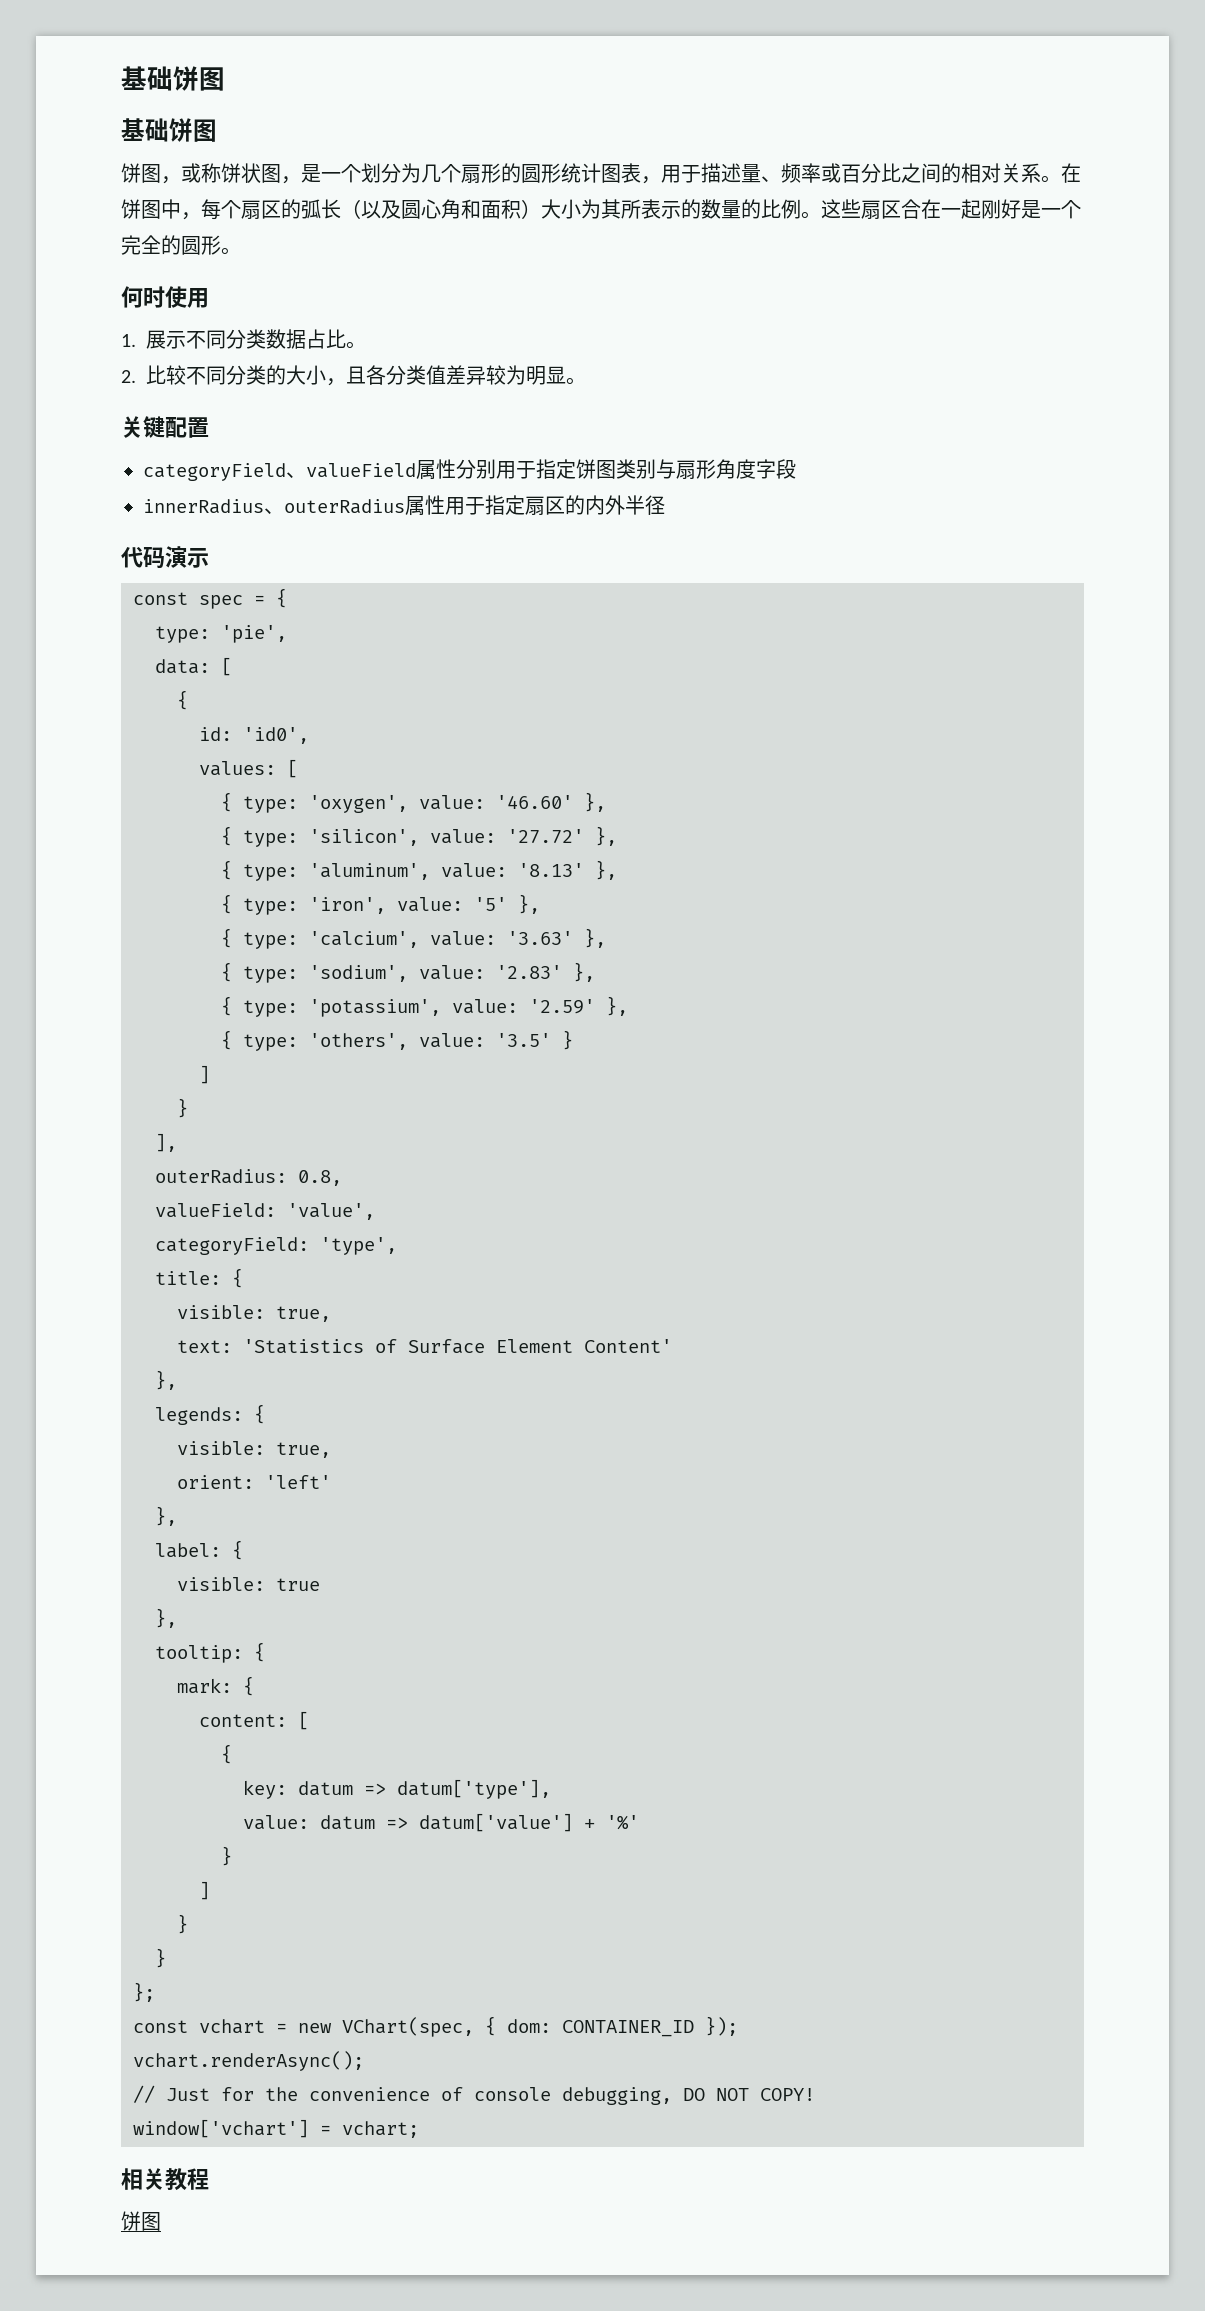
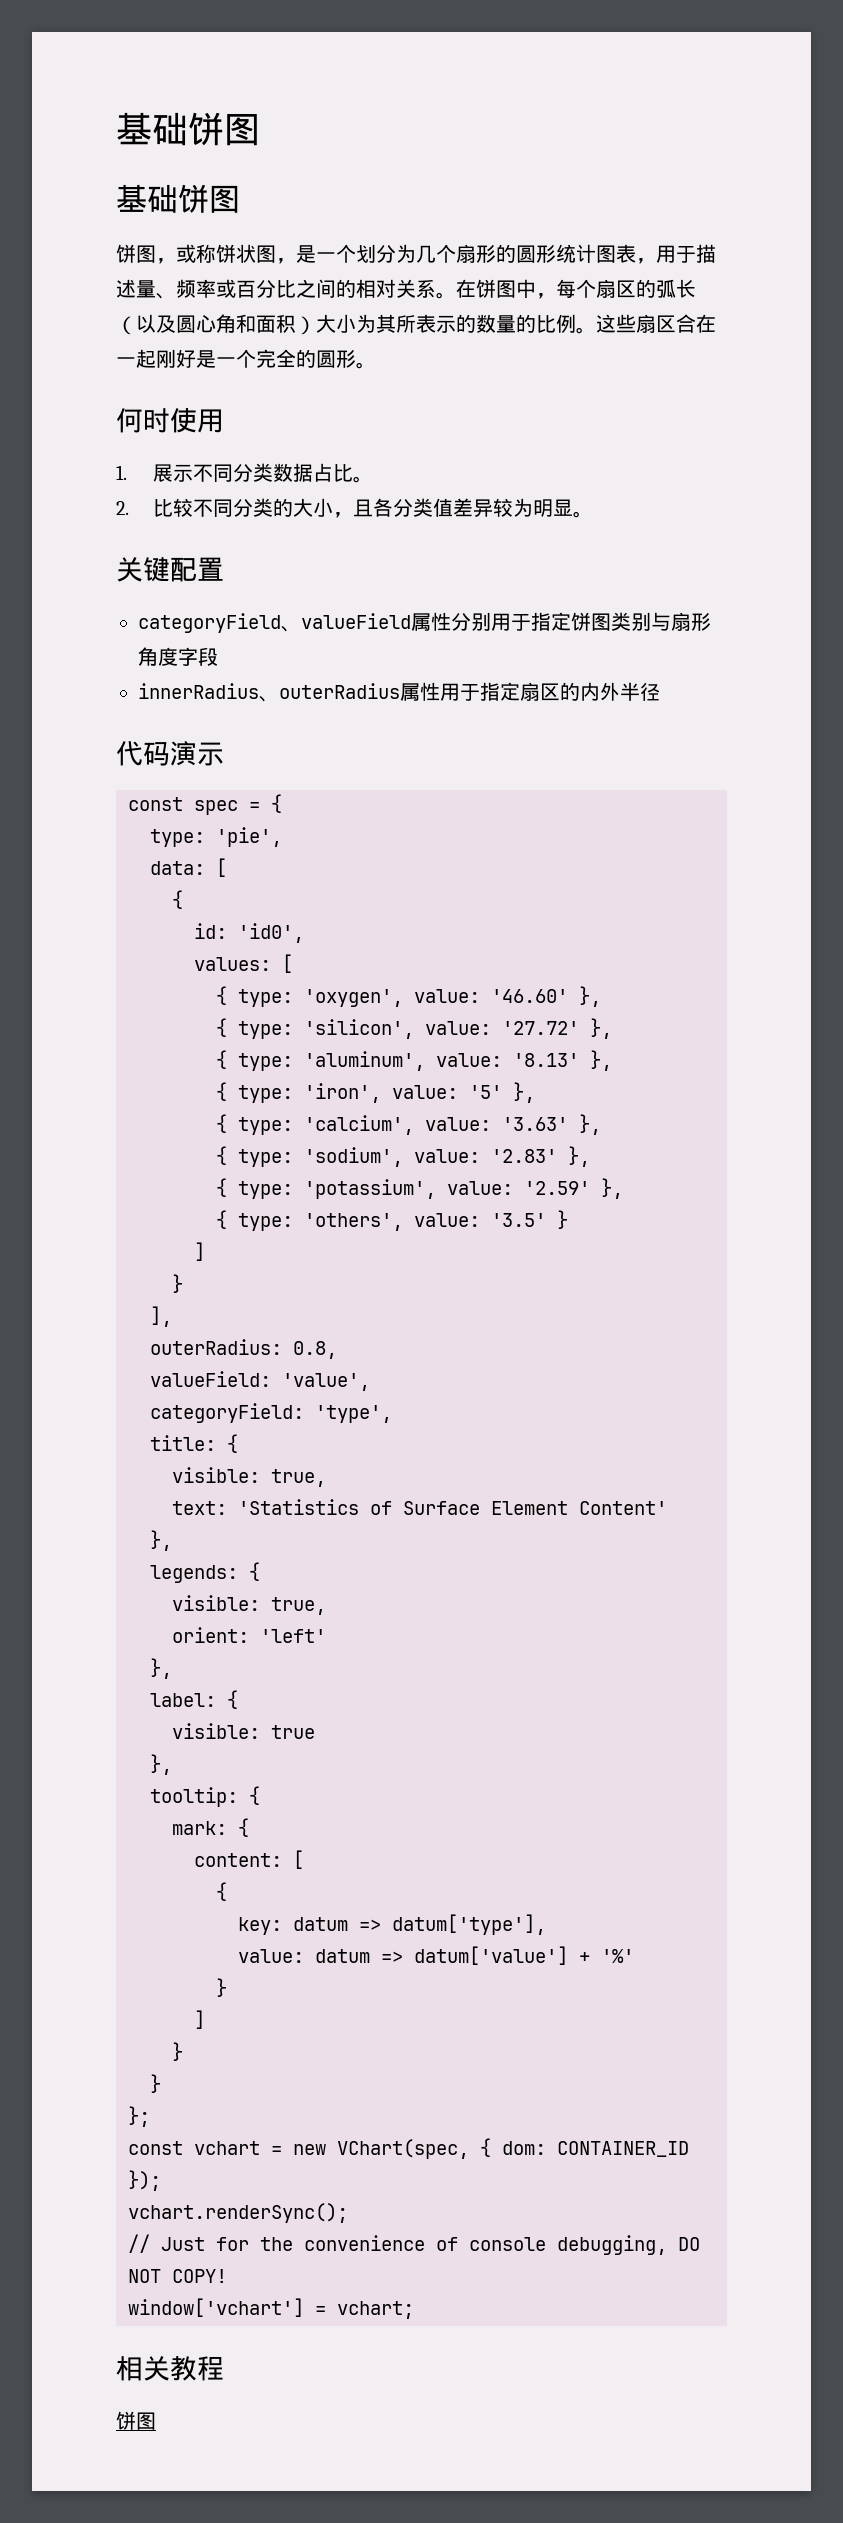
[133,2051,364,2071] vchart.renderAsync(); -> [128,2203,348,2223] vchart.renderSync();

